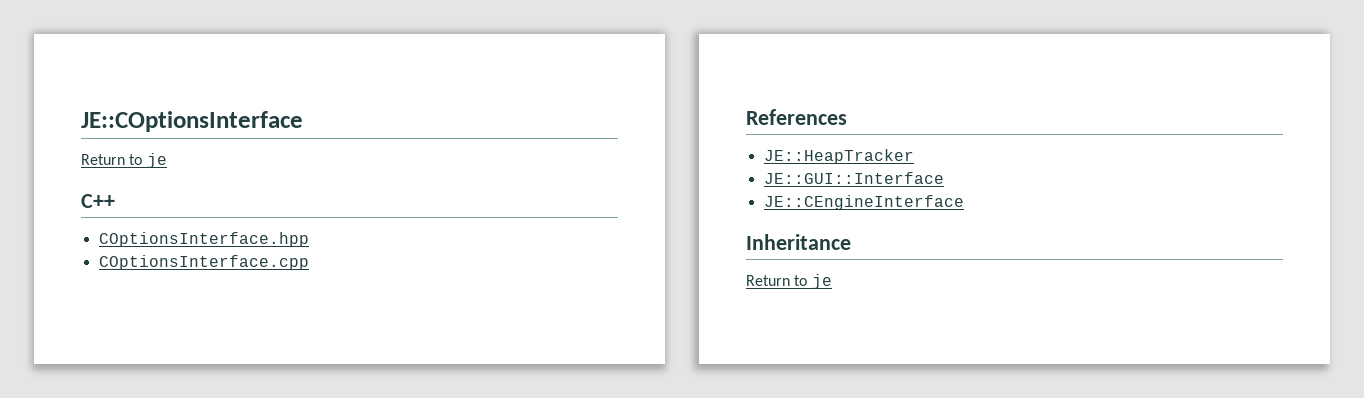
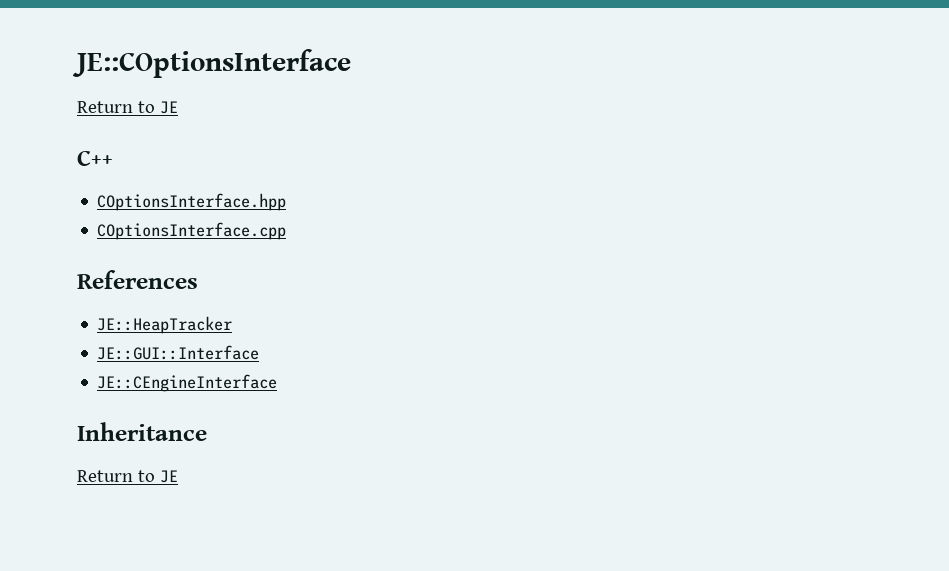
[146,153,167,168] je -> [159,101,178,114] JE
[811,274,832,289] je -> [159,470,178,483] JE

